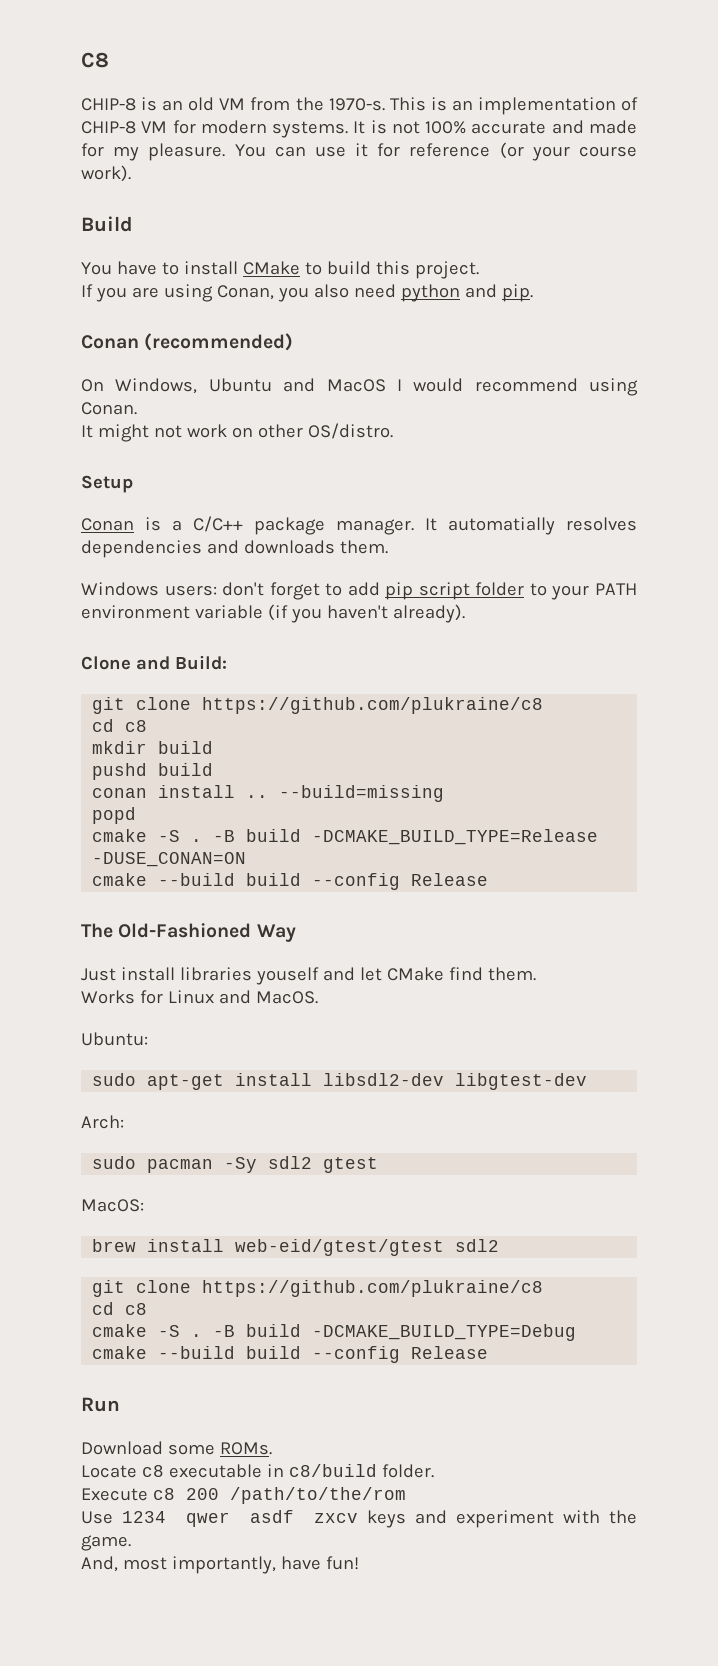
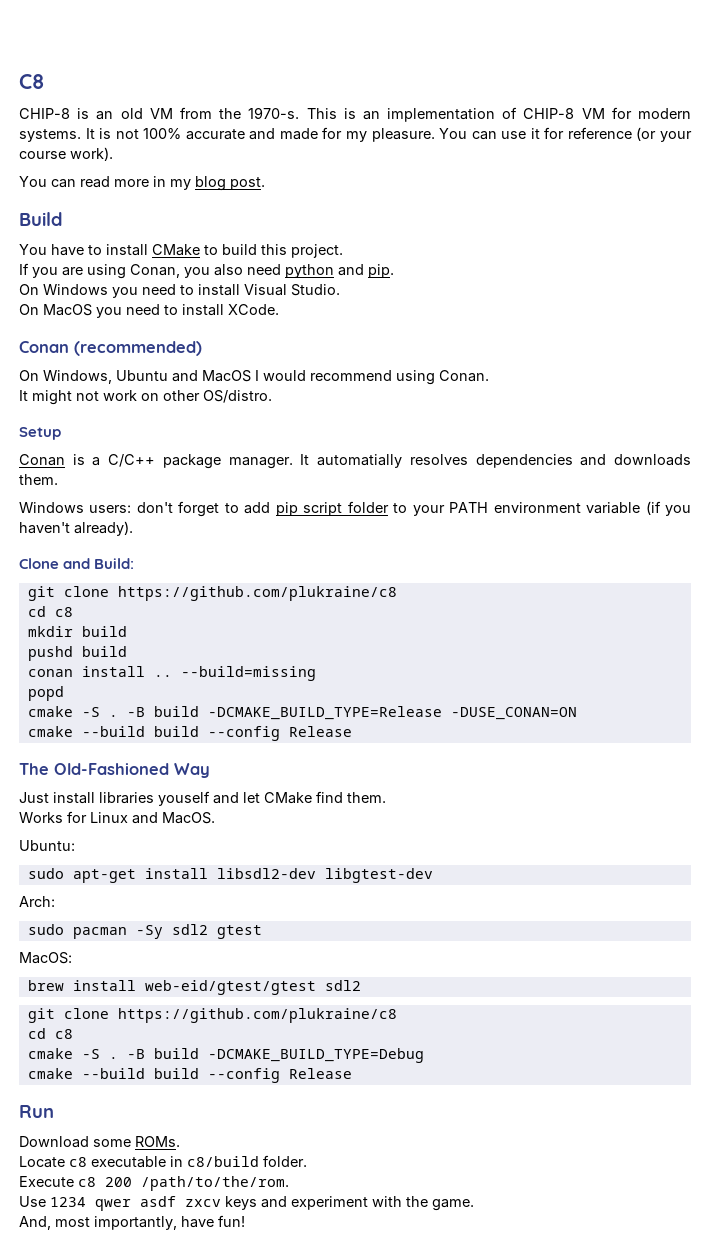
(131, 173) none -> [19,176,265,191] // You can read more in my blog post.
(533, 293) none -> [19,284,340,298] [19,304,279,318] // On Windows you need to install Visual Studio. // On MacOS you need to install XCode.
[229,1487,406,1504] /path/to/the/rom -> [141,1176,289,1191] /path/to/the/rom.

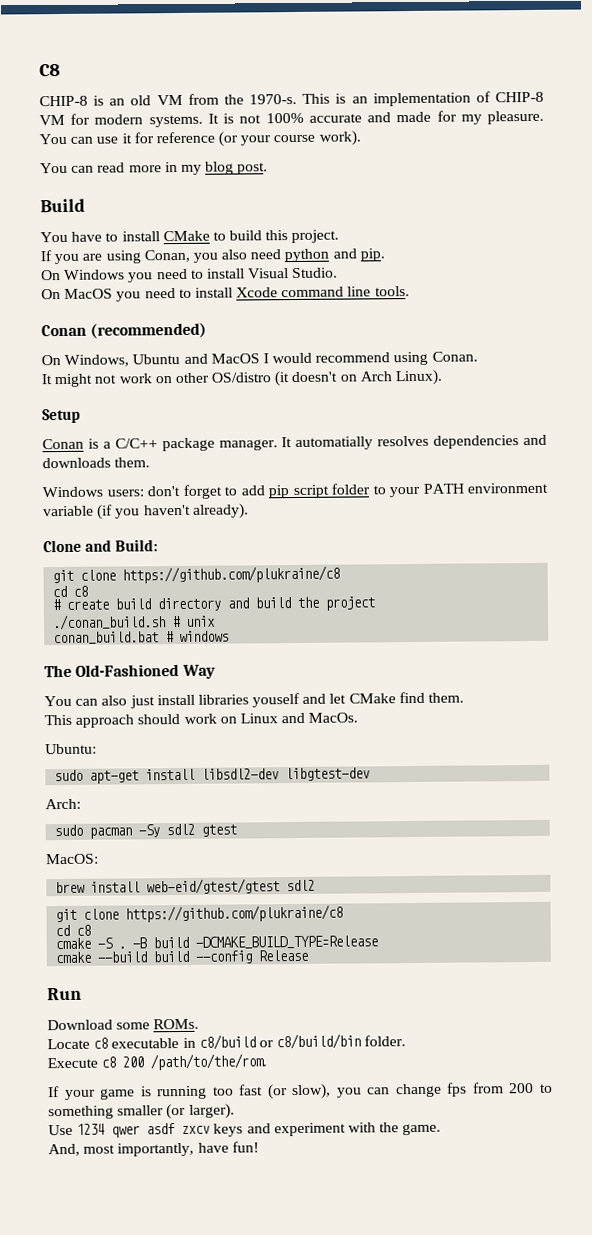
[228,304,279,315] XCode. -> [236,286,410,298] Xcode command line tools.
[203,390,272,403] OS/distro. -> [211,369,444,387] OS/distro (it doesn't on Arch Linux).
[27,626,127,637] [27,646,127,661] [27,666,316,681] [27,686,64,701] [27,706,577,720] [27,726,352,741] mkdir build // pushd build // conan install .. --build=missing // popd // cmake -S . -B build -DCMAKE_BUILD_TYPE=Release -DUSE_CONAN=ON // cmake --build build --config Release -> [52,596,376,612] [52,614,217,631] [53,630,230,645] # create build directory and build the project // ./conan_build.sh # unix // conan_build.bat # windows
[19,792,49,803] Just -> [44,695,155,709] You can also just
[19,811,87,823] Works for -> [44,713,237,728] This approach should work on
[162,812,215,824] MacOS. -> [308,712,359,723] MacOs.
[207,1048,424,1063] -DCMAKE_BUILD_TYPE=Debug -> [195,935,379,949] -DCMAKE_BUILD_TYPE=Release
(259, 1161) none -> [258,1033,362,1050] or c8/build/bin
(289, 1183) none -> [47,1082,553,1101] [48,1103,235,1120] // If your game is running too fast (or slow), you can change fps from 200 to something smaller (or larger).

